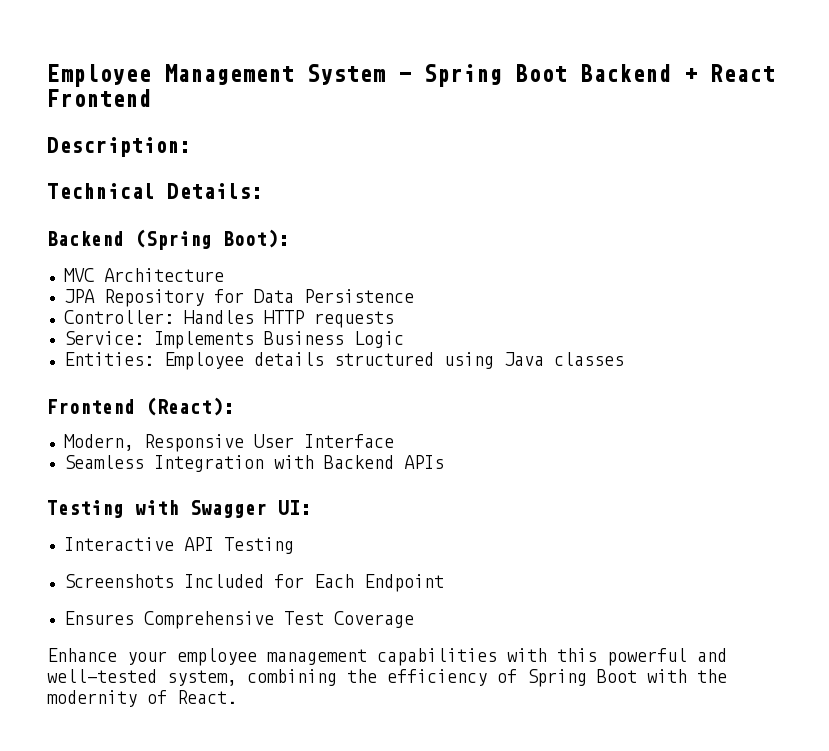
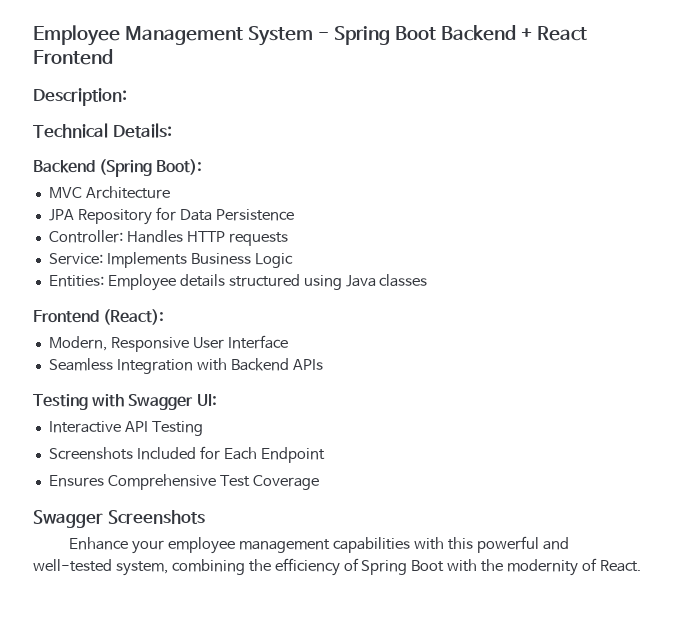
(414, 619) none -> [33,510,205,528] // Swagger Screenshots

